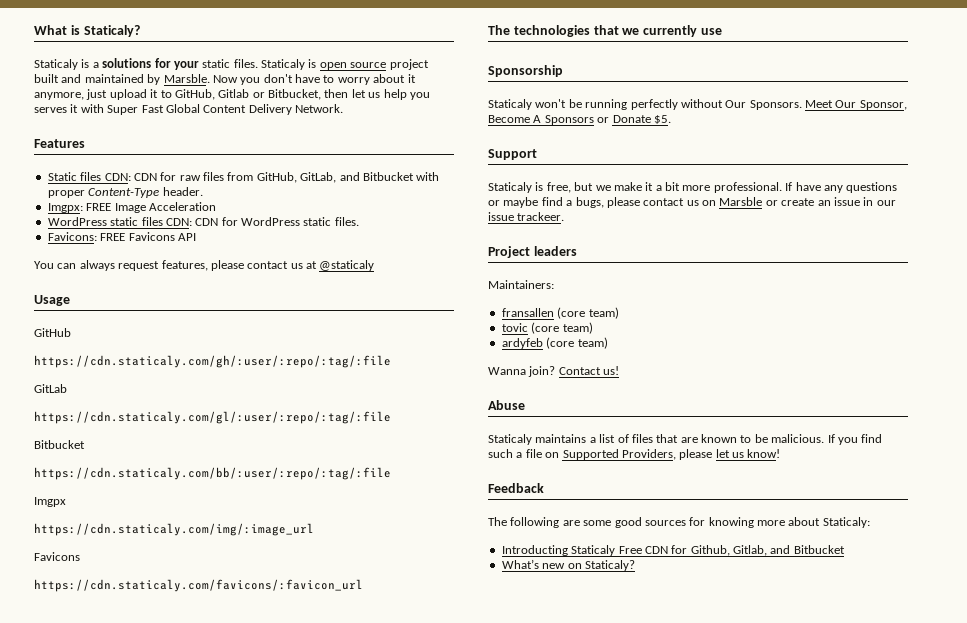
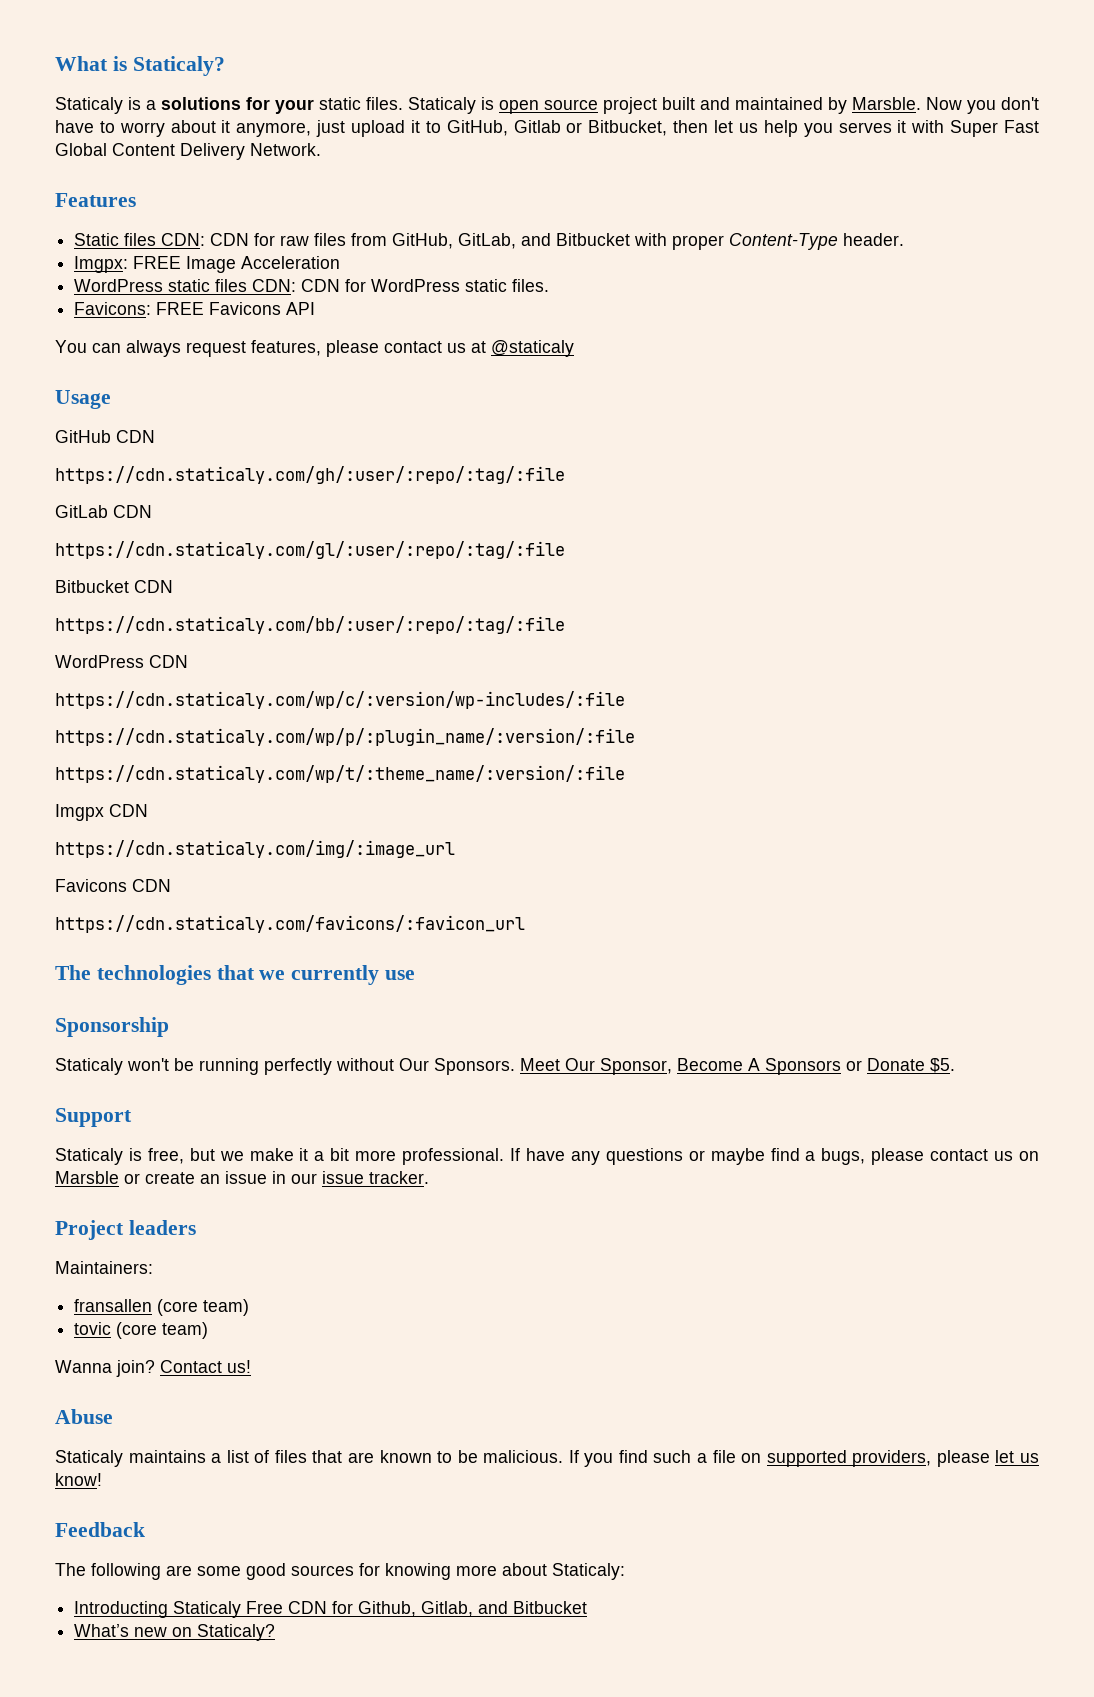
(71, 332) none -> [116,430,155,443] CDN
(67, 388) none -> [113,505,152,518] CDN
(85, 444) none -> [134,580,173,593] CDN
(391, 473) none -> [55,655,188,668] [55,691,625,709] [55,728,635,746] [55,765,625,783] // WordPress CDN // https://cdn.staticaly.com/wp/c/:version/wp-includes/:file // https://cdn.staticaly.com/wp/p/:plugin_name/:version/:file // https://cdn.staticaly.com/wp/t/:theme_name/:version/:file
(66, 502) none -> [109,804,148,817] CDN
(80, 556) none -> [132,879,171,892] CDN
[517,212,565,221] trackeer. -> [369,1171,429,1184] tracker.
[501,337,608,349] // ardyfeb (core team) -> (209, 1330) none
[562,449,676,460] Supported Providers, -> [766,1450,932,1467] supported providers,

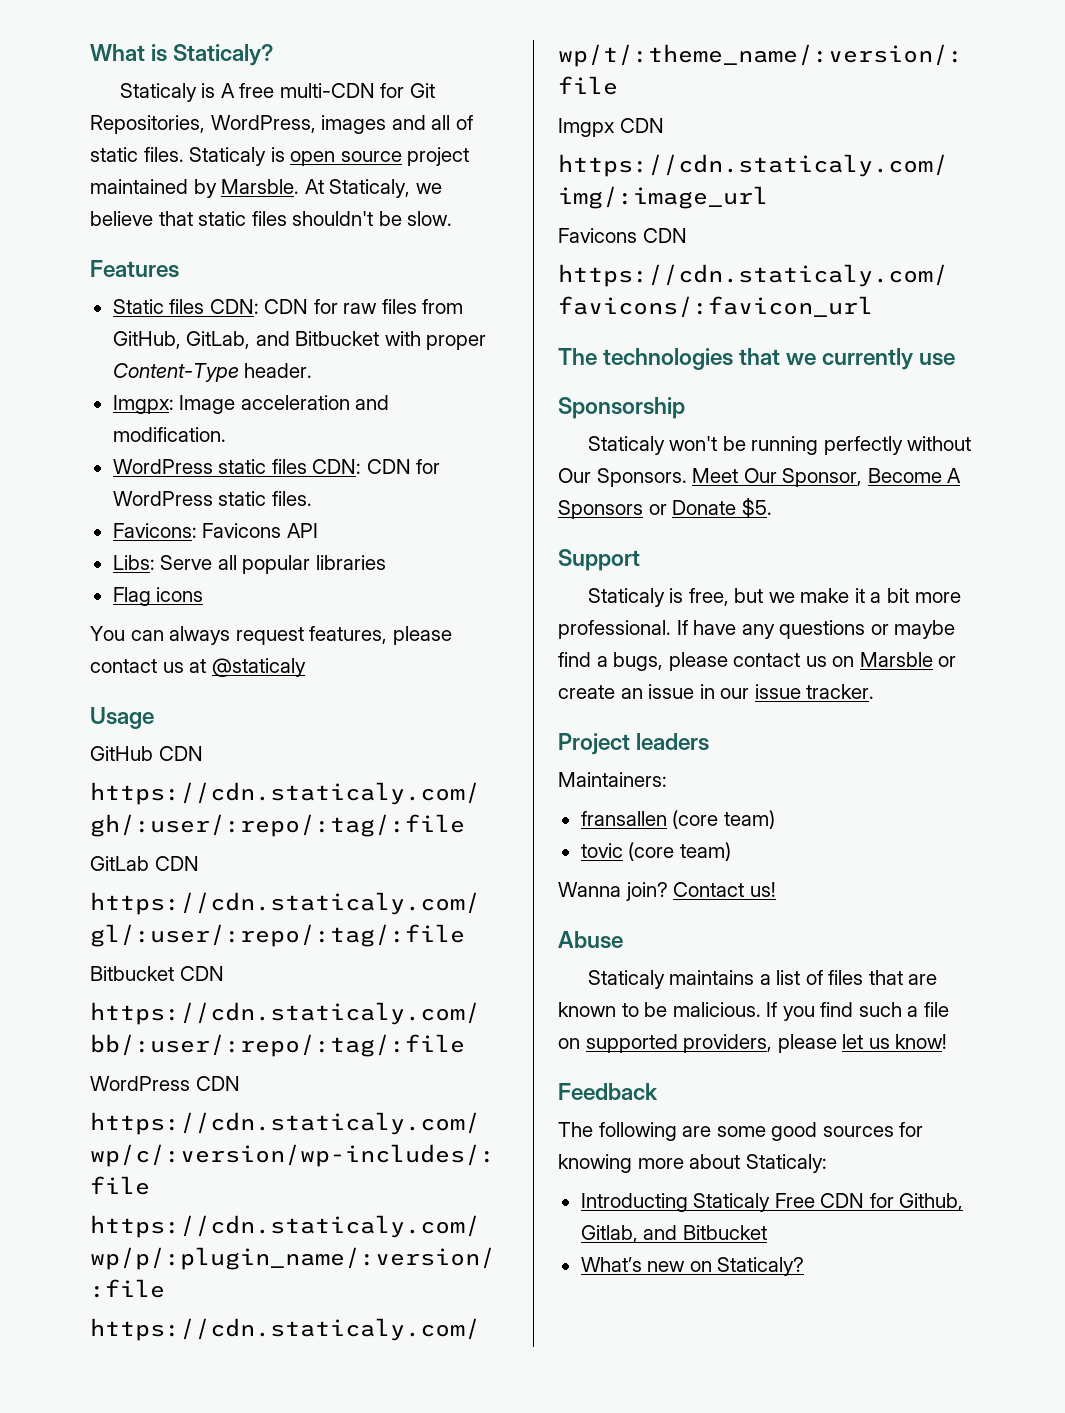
[146,97,314,114] a solutions for your -> [220,83,435,98] [90,115,473,134] A free multi-CDN for Git Repositories, WordPress, images and all of
[662,97,730,110] built and -> (470, 156) none
[926,97,1039,114] [55,120,1039,137] [55,143,321,160] Now you don't have to worry about it anymore, just upload it to GitHub, Gitlab or Bitbucket, then let us help you serves it with Super Fast Global Content Delivery Network. -> [304,179,442,198] [90,211,453,226] At Staticaly, we believe that static files shouldn't be slow.
[133,256,341,273] FREE Image Acceleration -> [179,395,390,414] [112,427,226,442] Image acceleration and modification.
[156,302,205,315] FREE -> (197, 530) none
(316, 308) none -> [112,555,386,574] [112,587,204,606] // Libs: Serve all popular libraries // Flag icons

